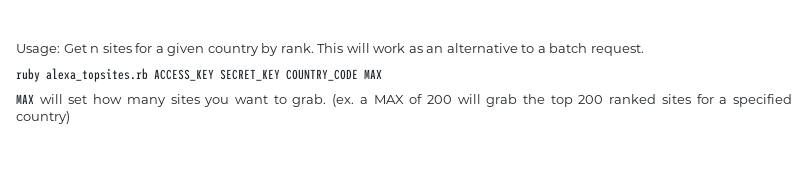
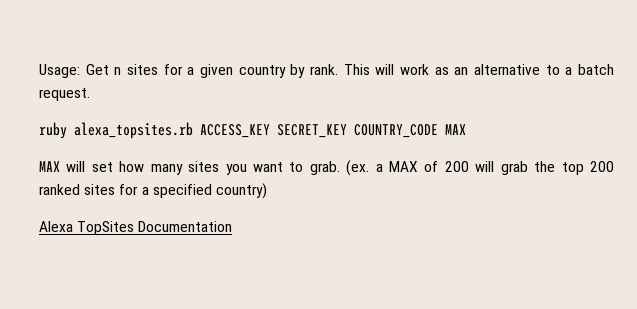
(70, 117) none -> [39,221,233,235] // Alexa TopSites Documentation

